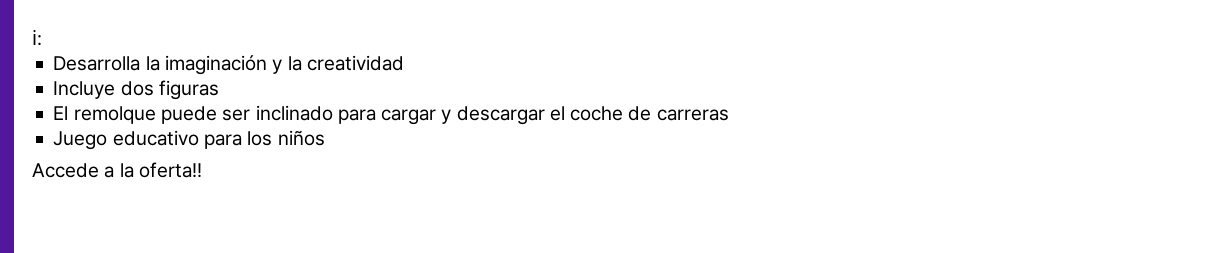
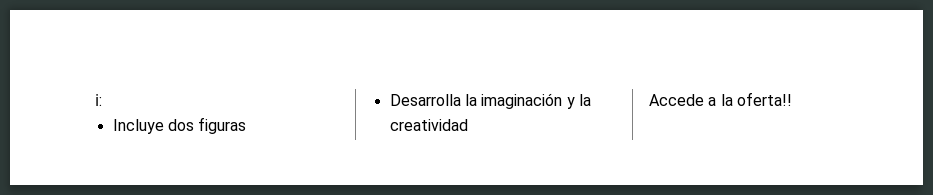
(42, 38) none -> [112,117,247,134] // Incluye dos figuras
[53,80,219,100] [53,105,729,125] [53,130,325,150] // Incluye dos figuras // El remolque puede ser inclinado para cargar y descargar el coche de carreras // Juego educativo para los niños -> (468, 125) none

